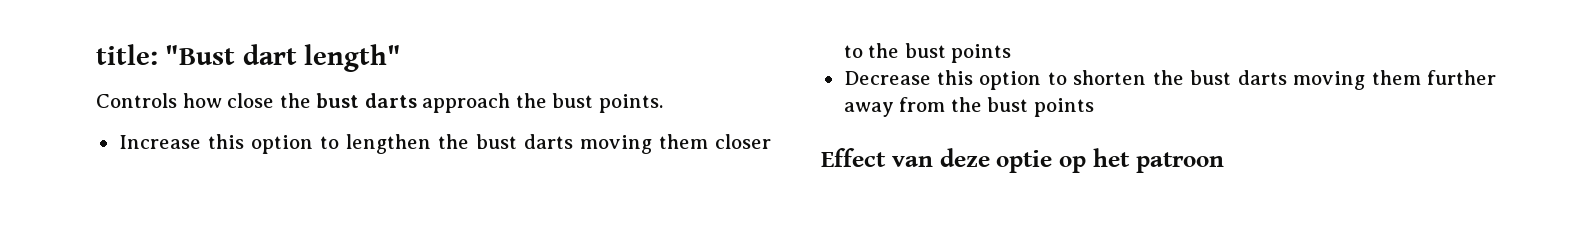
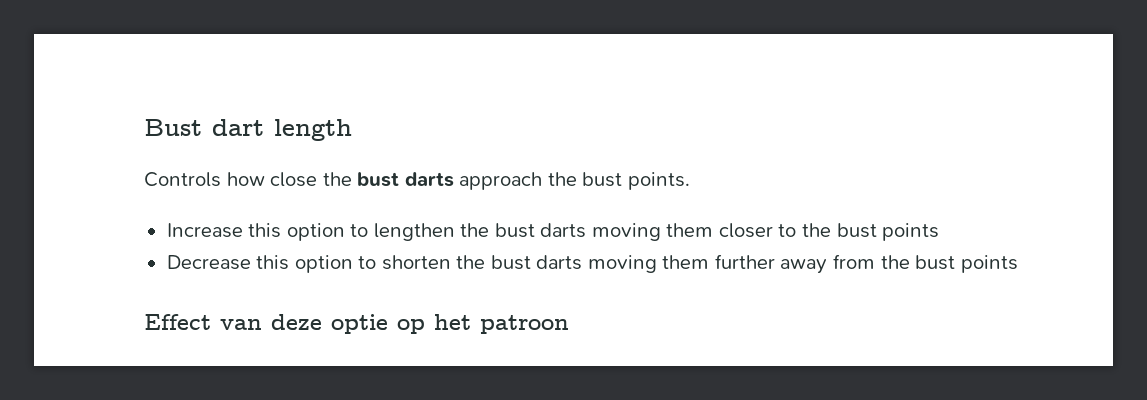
[96,44,402,72] title: "Bust dart length" -> [144,119,352,141] Bust dart length

